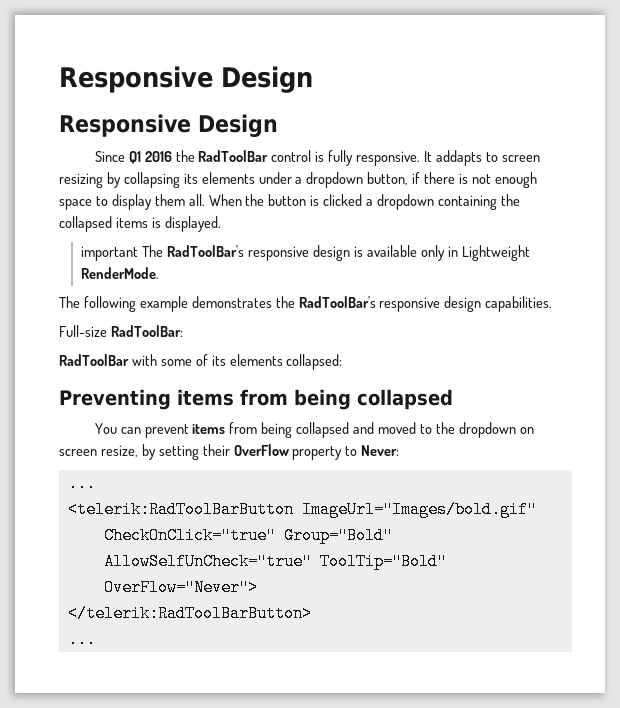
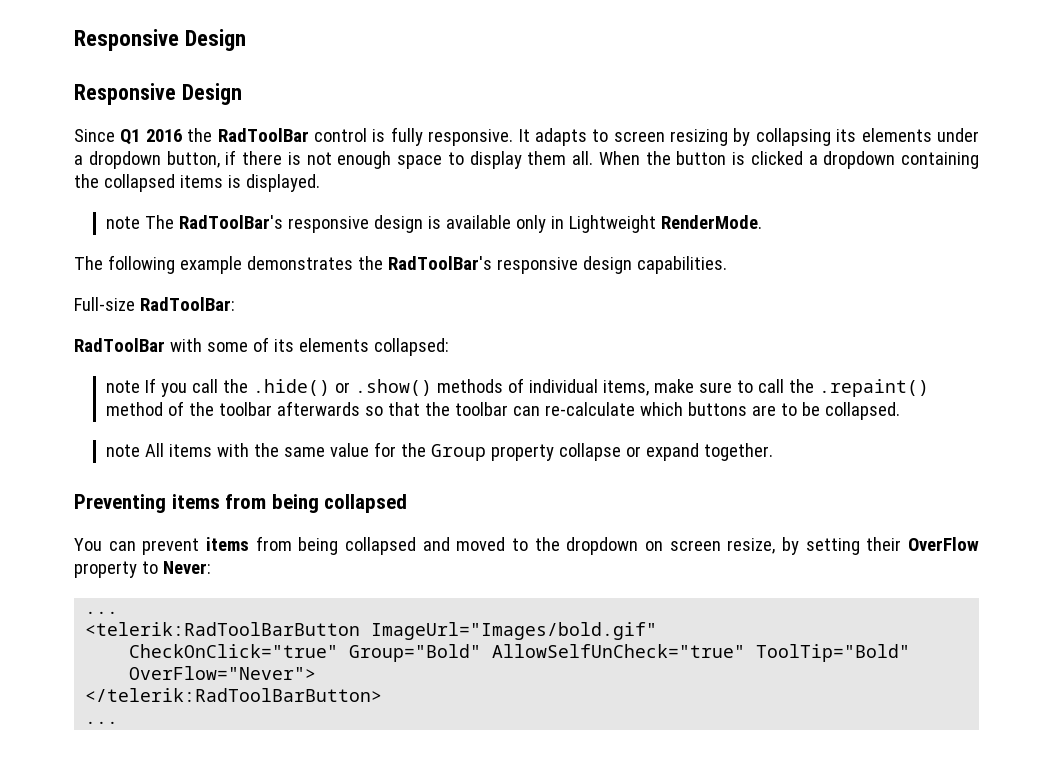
[435,150,482,166] addapts -> [534,128,587,146] adapts
[81,246,139,261] important -> [106,216,141,229] note
(343, 362) none -> [106,378,930,397] [106,401,901,420] [106,442,774,461] // note If you call the .hide() or .show() methods of individual items, make sure to call the .repaint() method of the toolbar afterwards so that the toolbar can re-calculate which buttons are to be collapsed. // note All items with the same value for the Group property collapse or expand together.

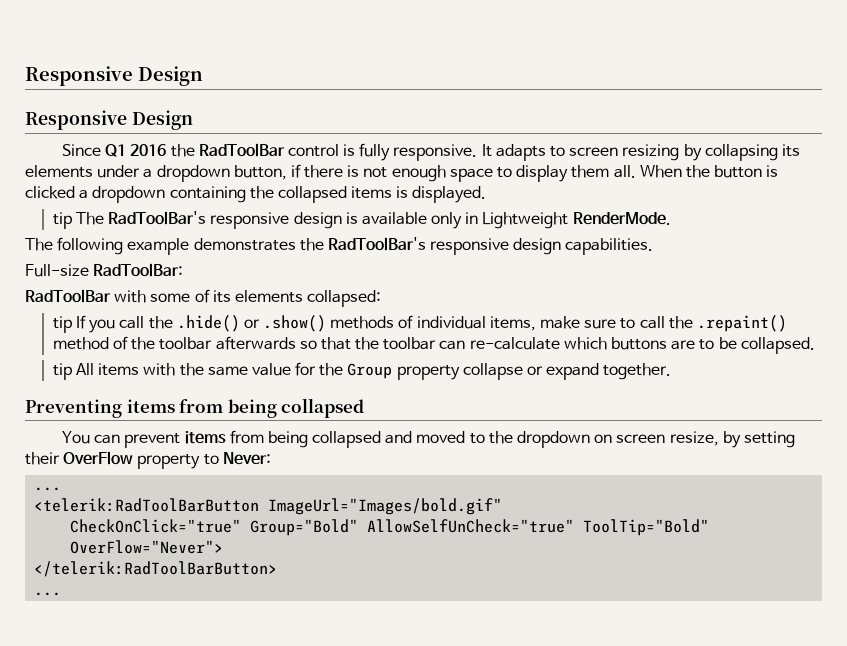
[106,216,141,229] note -> [52,212,72,229] tip
[106,380,141,393] note -> [52,316,72,333] tip
[106,444,141,457] note -> [52,363,72,380] tip

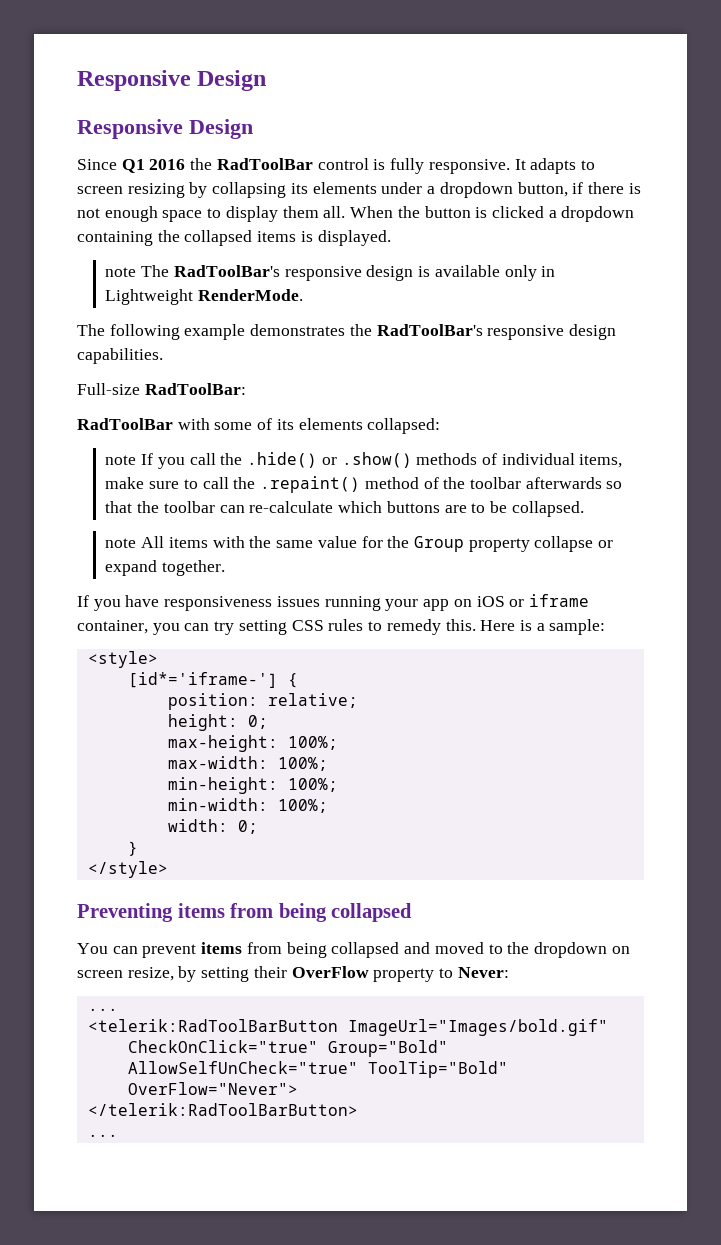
[52,212,72,229] tip -> [105,267,137,277] note
[52,316,72,333] tip -> [105,455,137,465] note
[52,363,72,380] tip -> [105,538,137,548] note
(672, 371) none -> [77,594,589,611] [77,619,606,635] [87,651,158,668] [127,672,298,688] [167,693,358,710] [167,714,268,731] [167,735,338,752] [167,756,328,771] [167,777,338,794] [167,798,328,813] [167,819,258,834] [127,841,138,856] [87,861,168,878] // If you have responsiveness issues running your app on iOS or iframe container, you can try setting CSS rules to remedy this. Here is a sample: // <style> // [id*='iframe-'] { // position: relative; // height: 0; // max-height: 100%; // max-width: 100%; // min-height: 100%; // min-width: 100%; // width: 0; // } // </style>

